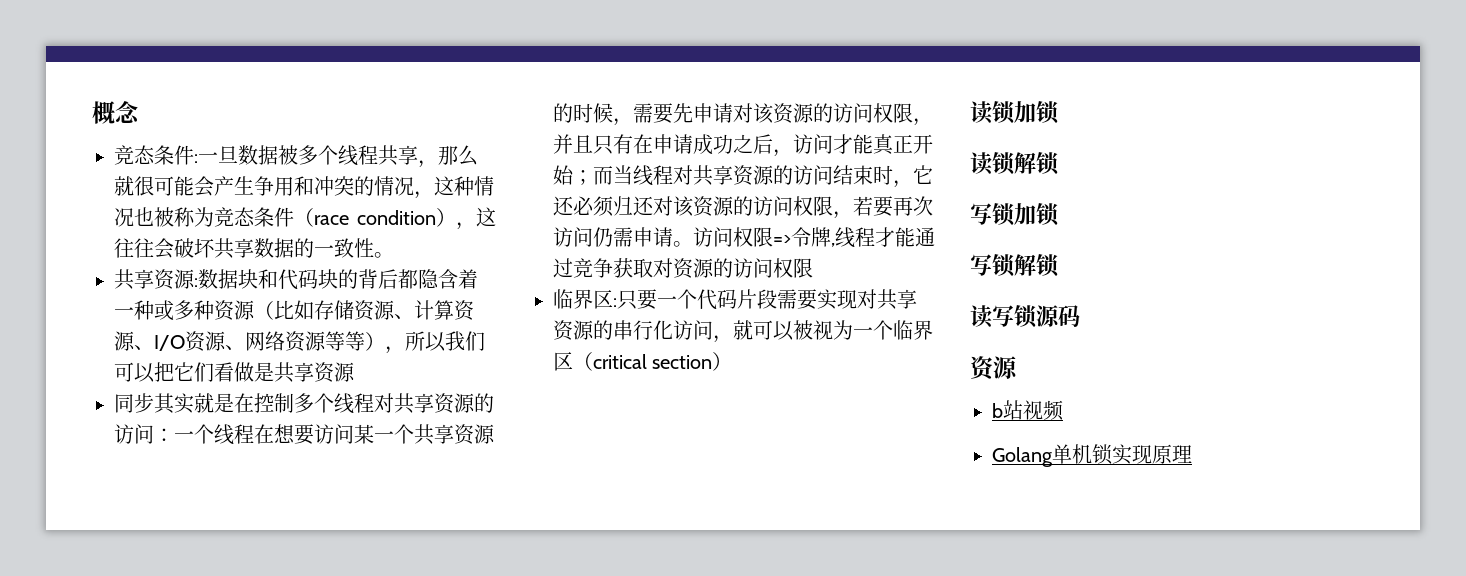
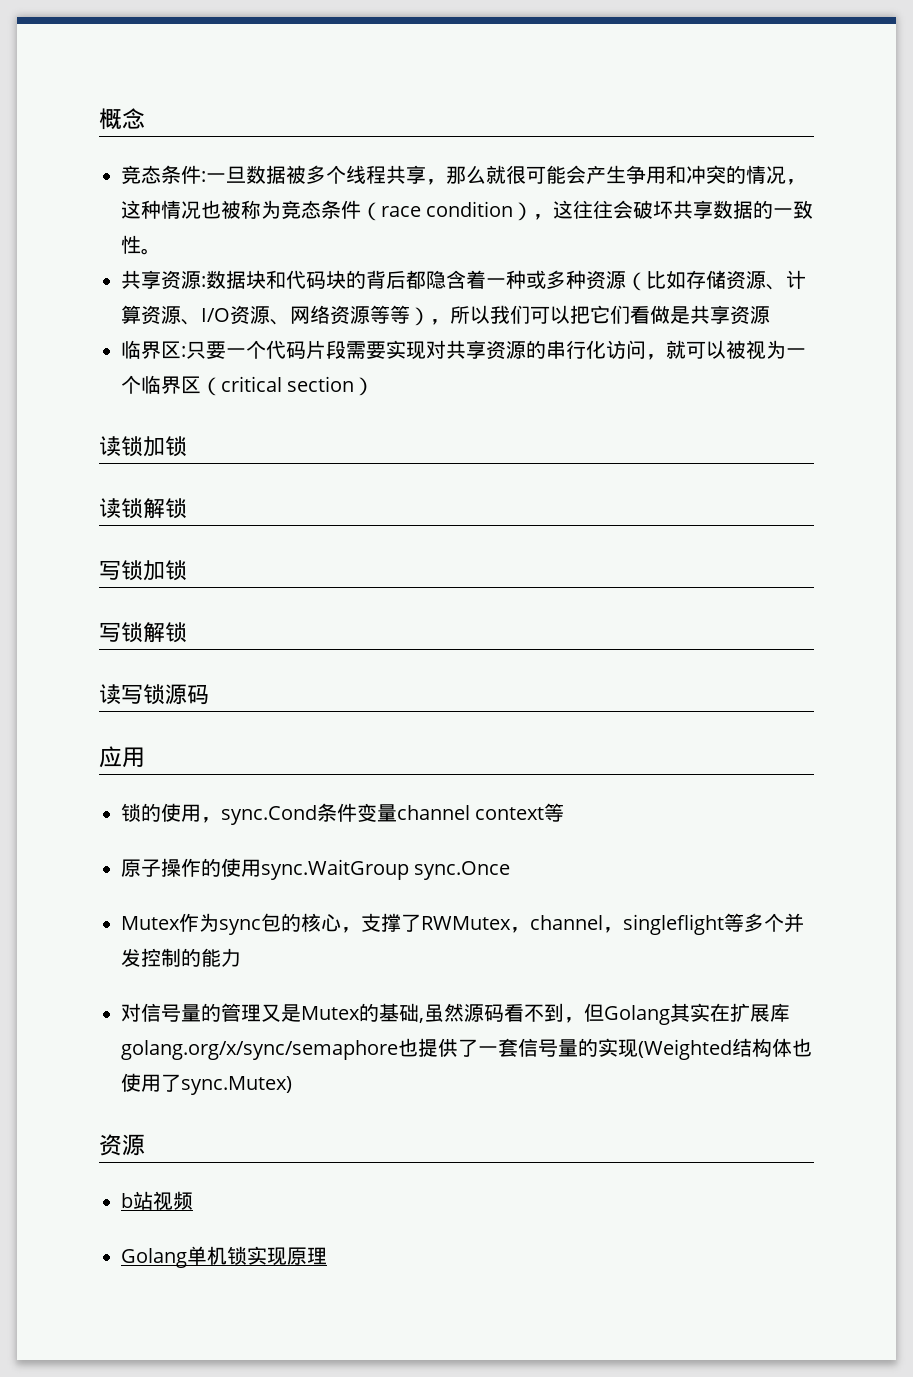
[114,393,494,414] [114,424,495,445] [553,103,933,126] [553,134,933,157] [553,165,933,188] [553,196,933,219] [553,227,935,248] [553,258,813,279] // 同步其实就是在控制多个线程对共享资源的访问：一个线程在想要访问某一个共享资源的时候，需要先申请对该资源的访问权限，并且只有在申请成功之后，访问才能真正开始；而当线程对共享资源的访问结束时，它还必须归还对该资源的访问权限，若要再次访问仍需申请。访问权限=>令牌,线程才能通过竞争获取对资源的访问权限 -> (770, 315) none
(1080, 316) none -> [99,746,145,768] [121,803,565,825] [121,858,511,880] [121,913,804,935] [121,948,241,967] [121,1003,790,1025] [121,1038,812,1060] [121,1073,292,1095] // 应用 // 锁的使用，sync.Cond条件变量channel context等 // 原子操作的使用sync.WaitGroup sync.Once // Mutex作为sync包的核心，支撑了RWMutex，channel，singleflight等多个并发控制的能力 // 对信号量的管理又是Mutex的基础,虽然源码看不到，但Golang其实在扩展库golang.org/x/sync/semaphore也提供了一套信号量的实现(Weighted结构体也使用了sync.Mutex)

